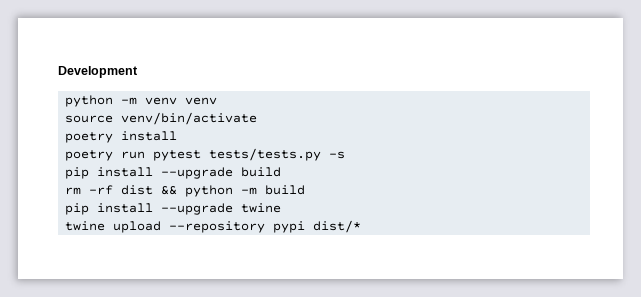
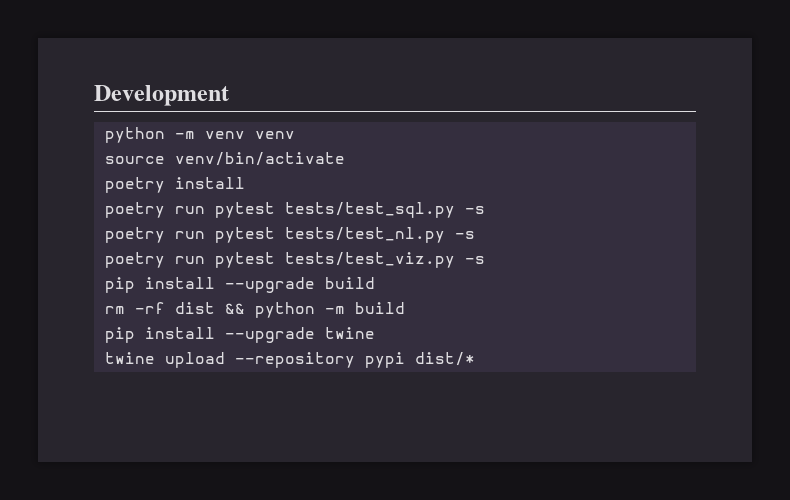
[208,148,321,161] tests/tests.py -> [284,202,485,218] [104,227,475,243] [104,252,455,268] tests/test_sql.py -s // poetry run pytest tests/test_nl.py -s // poetry run pytest tests/test_viz.py

